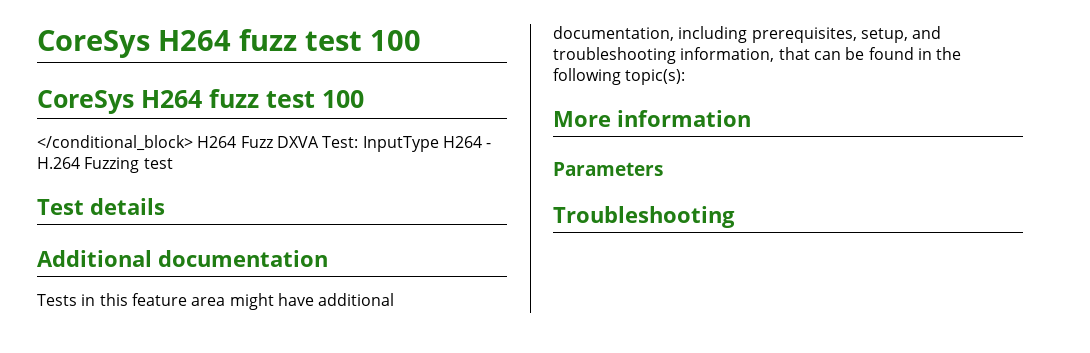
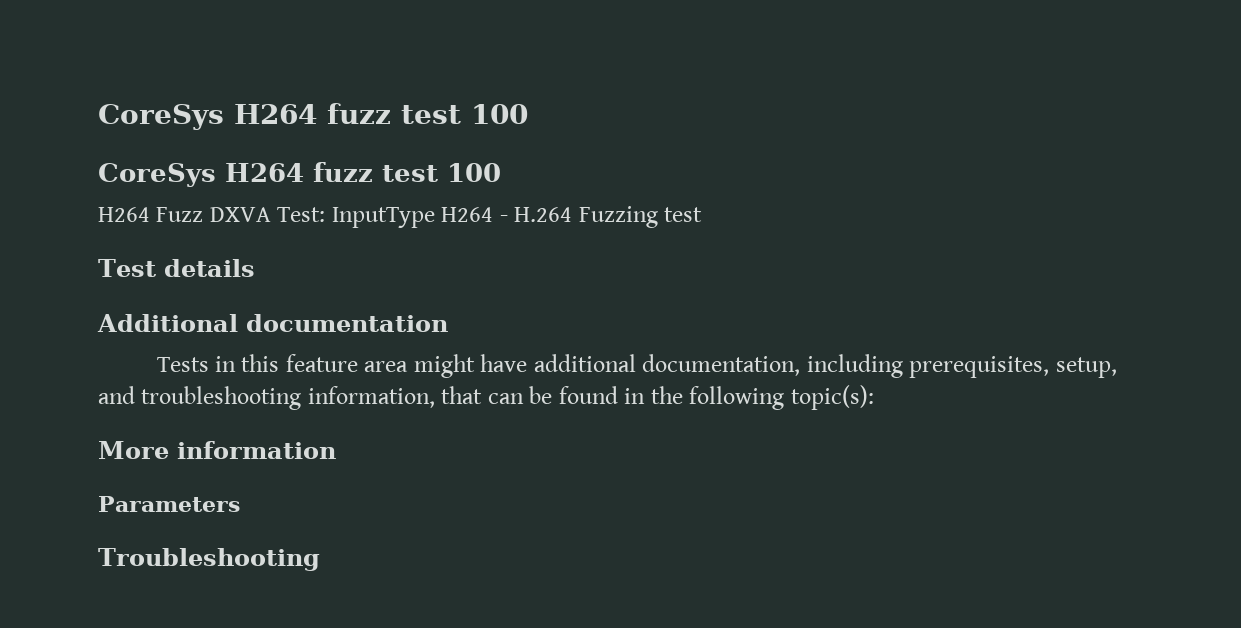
[37,135,193,151] </conditional_block> -> (501, 172) none

